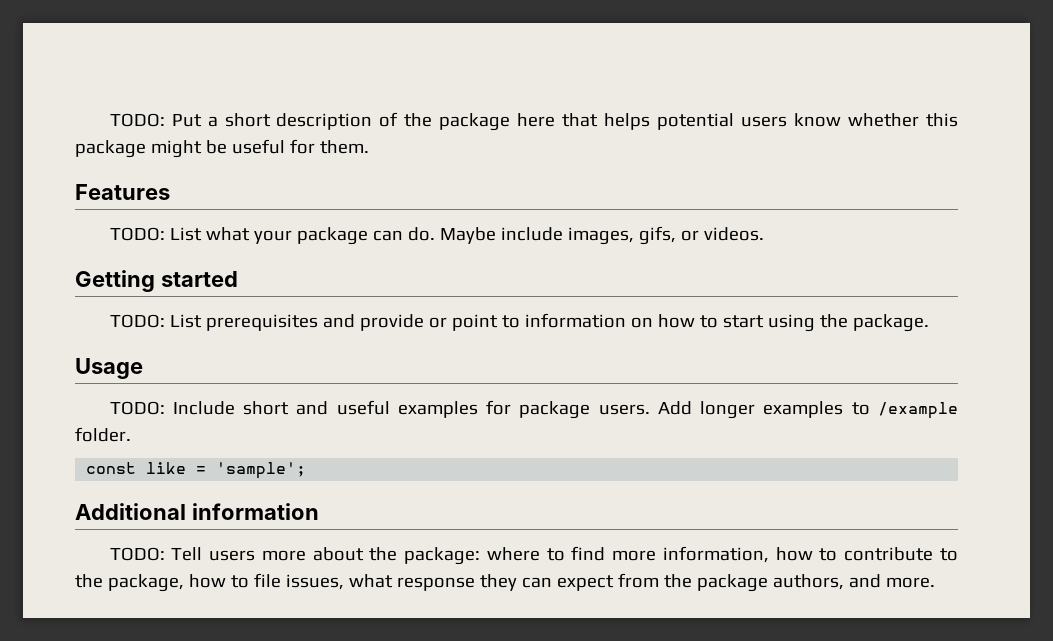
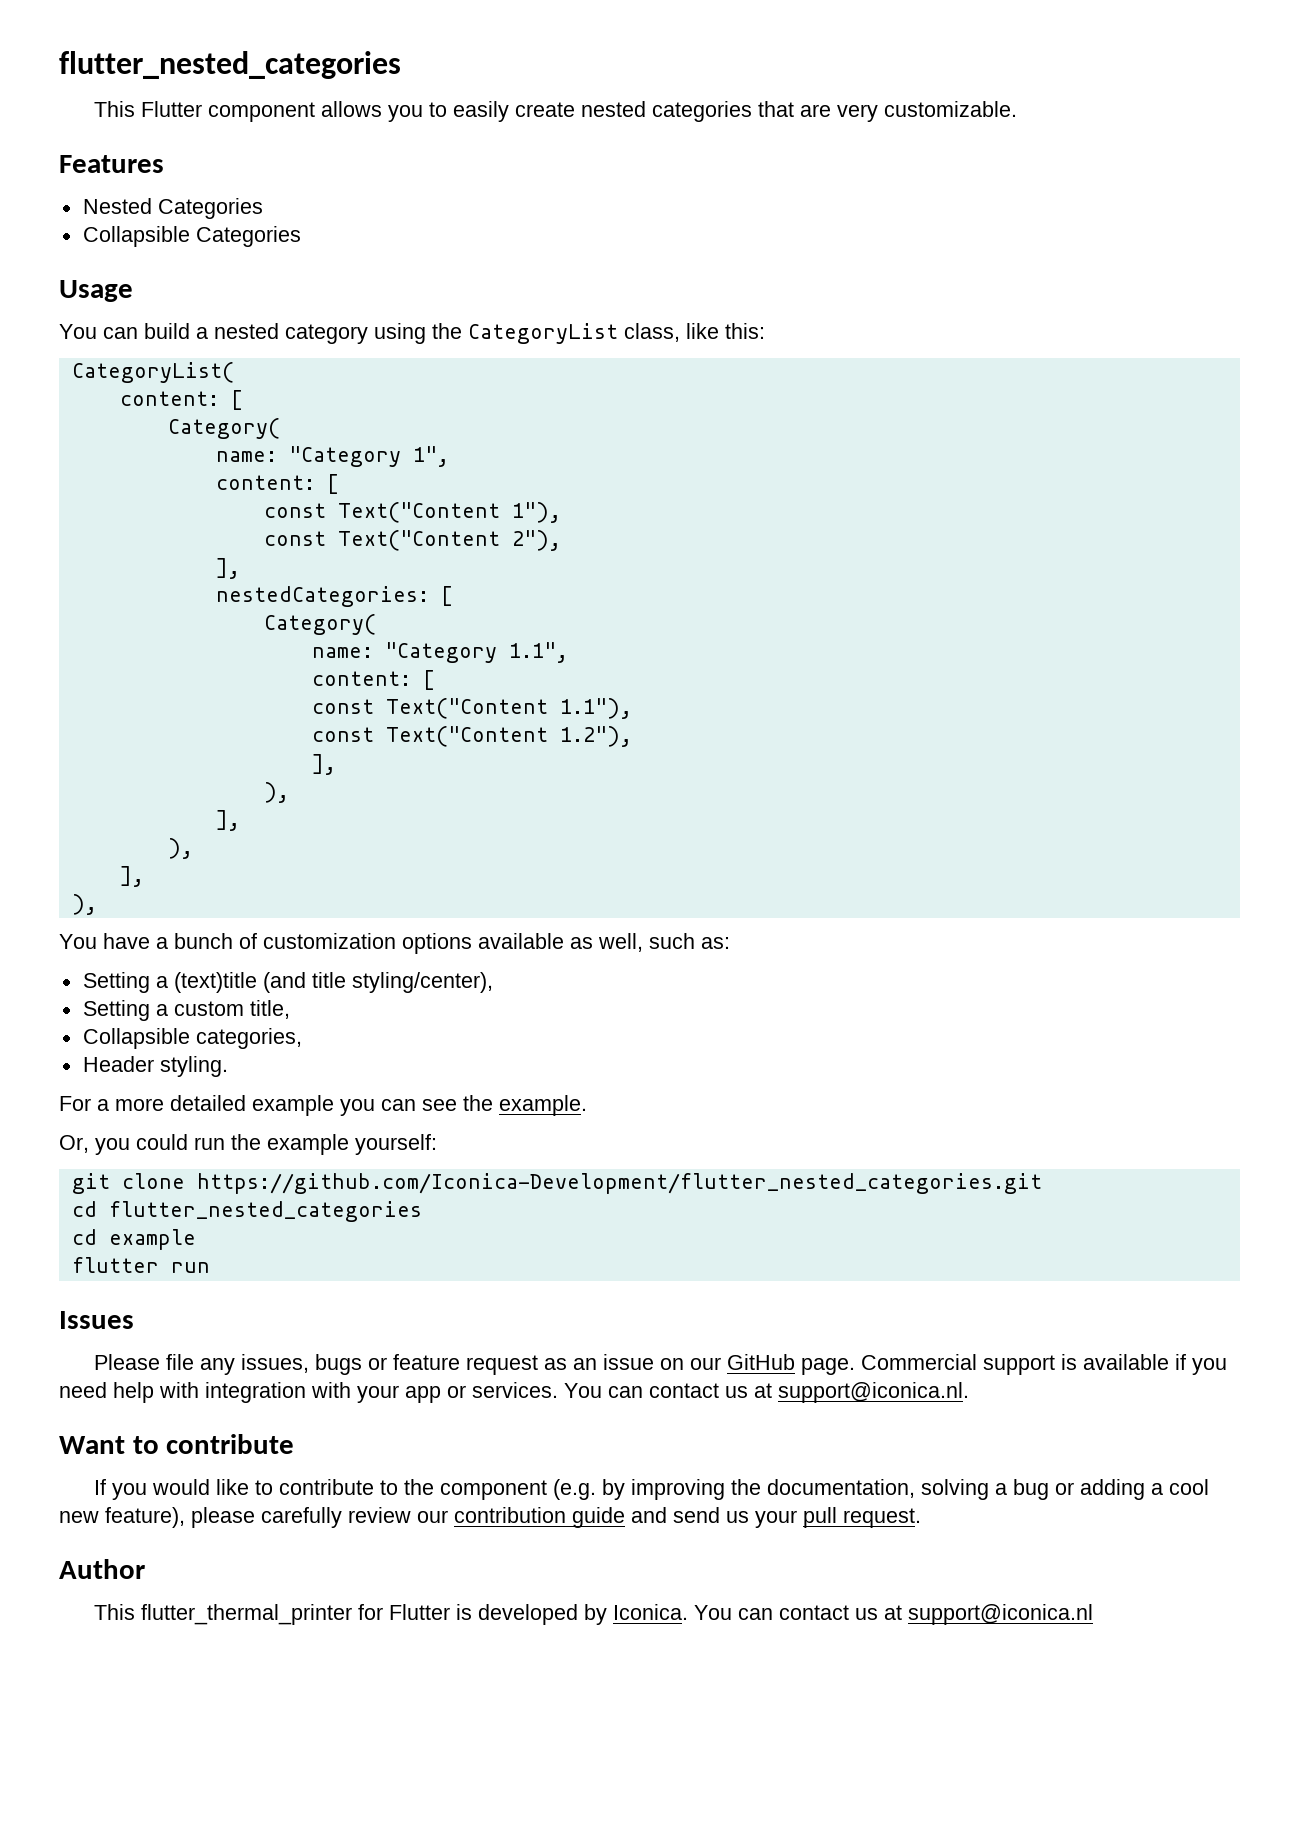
[109,112,958,131] [75,139,369,158] [75,184,170,200] [109,226,764,245] [75,270,238,292] [109,313,929,332] [75,358,143,379] [109,400,958,419] [75,427,131,442] [86,462,307,479] [75,503,319,520] [109,546,958,565] [75,573,935,592] TODO: Put a short description of the package here that helps potential users know whether this package might be useful for them. // Features // TODO: List what your package can do. Maybe include images, gifs, or videos. // Getting started // TODO: List prerequisites and provide or point to information on how to start using the package. // Usage // TODO: Include short and useful examples for package users. Add longer examples to /example folder. // const like = 'sample'; // Additional information // TODO: Tell users more about the package: where to find more information, how to contribute to the package, how to file issues, what response they can expect from the package authors, and more. -> [59,51,401,79] [93,101,1017,122] [59,155,164,173] [82,198,263,219] [82,226,301,247] [59,280,133,302] [59,323,765,344] [71,362,234,383] [119,390,243,410] [167,418,280,439] [215,446,449,467] [215,474,339,494] [263,502,561,523] [263,530,561,551] [215,558,240,579] [215,586,453,607] [263,614,376,635] [311,642,568,663] [311,670,435,690] [311,698,632,719] [311,726,632,747] [311,754,336,775] [263,782,289,803] [215,810,240,831] [167,838,193,859] [119,866,144,887] [71,894,97,915] [59,933,730,954] [82,972,493,993] [82,1000,290,1021] [82,1028,302,1049] [82,1056,228,1077] [59,1095,587,1116] [59,1134,437,1155] [71,1173,1042,1194] [71,1201,422,1222] [71,1229,196,1250] [71,1257,210,1273] [59,1311,134,1329] [93,1354,1227,1375] [59,1382,969,1403] [59,1434,295,1454] [93,1479,1209,1500] [59,1507,921,1528] [59,1559,145,1579] [93,1604,1093,1625] flutter_nested_categories // This Flutter component allows you to easily create nested categories that are very customizable. // Features // Nested Categories // Collapsible Categories // Usage // You can build a nested category using the CategoryList class, like this: // CategoryList( // content: [ // Category( // name: "Category 1", // content: [ // const Text("Content 1"), // const Text("Content 2"), // ], // nestedCategories: [ // Category( // name: "Category 1.1", // content: [ // const Text("Content 1.1"), // const Text("Content 1.2"), // ], // ), // ], // ), // ], // ), // You have a bunch of customization options available as well, such as: // Setting a (text)title (and title styling/center), // Setting a custom title, // Collapsible categories, // Header styling. // For a more detailed example you can see the example. // Or, you could run the example yourself: // git clone https://github.com/Iconica-Development/flutter_nested_categories.git // cd flutter_nested_categories // cd example // flutter run // Issues // Please file any issues, bugs or feature request as an issue on our GitHub page. Commercial support is available if you need help with integration with your app or services. You can contact us at support@iconica.nl. // Want to contribute // If you would like to contribute to the component (e.g. by improving the documentation, solving a bug or adding a cool new feature), please carefully review our contribution guide and send us your pull request. // Author // This flutter_thermal_printer for Flutter is developed by Iconica. You can contact us at support@iconica.nl

